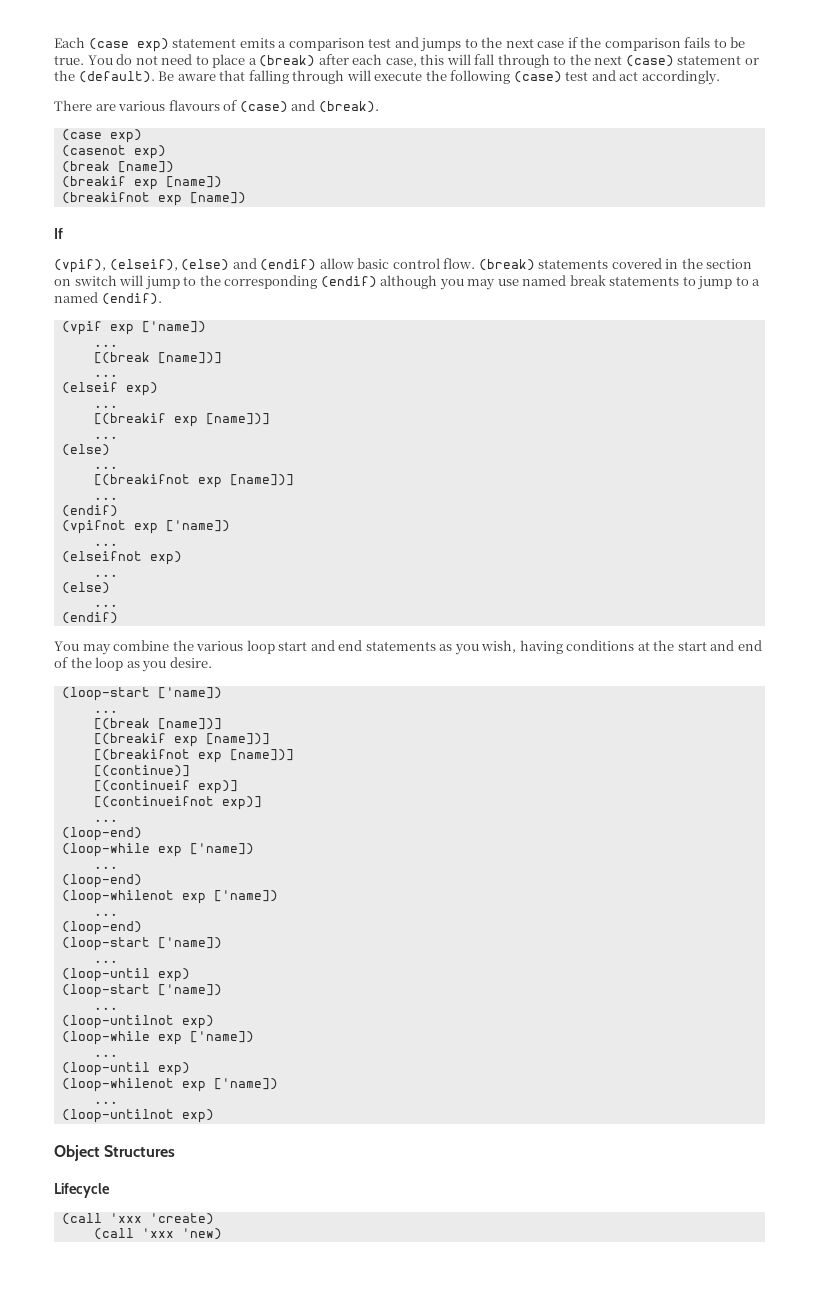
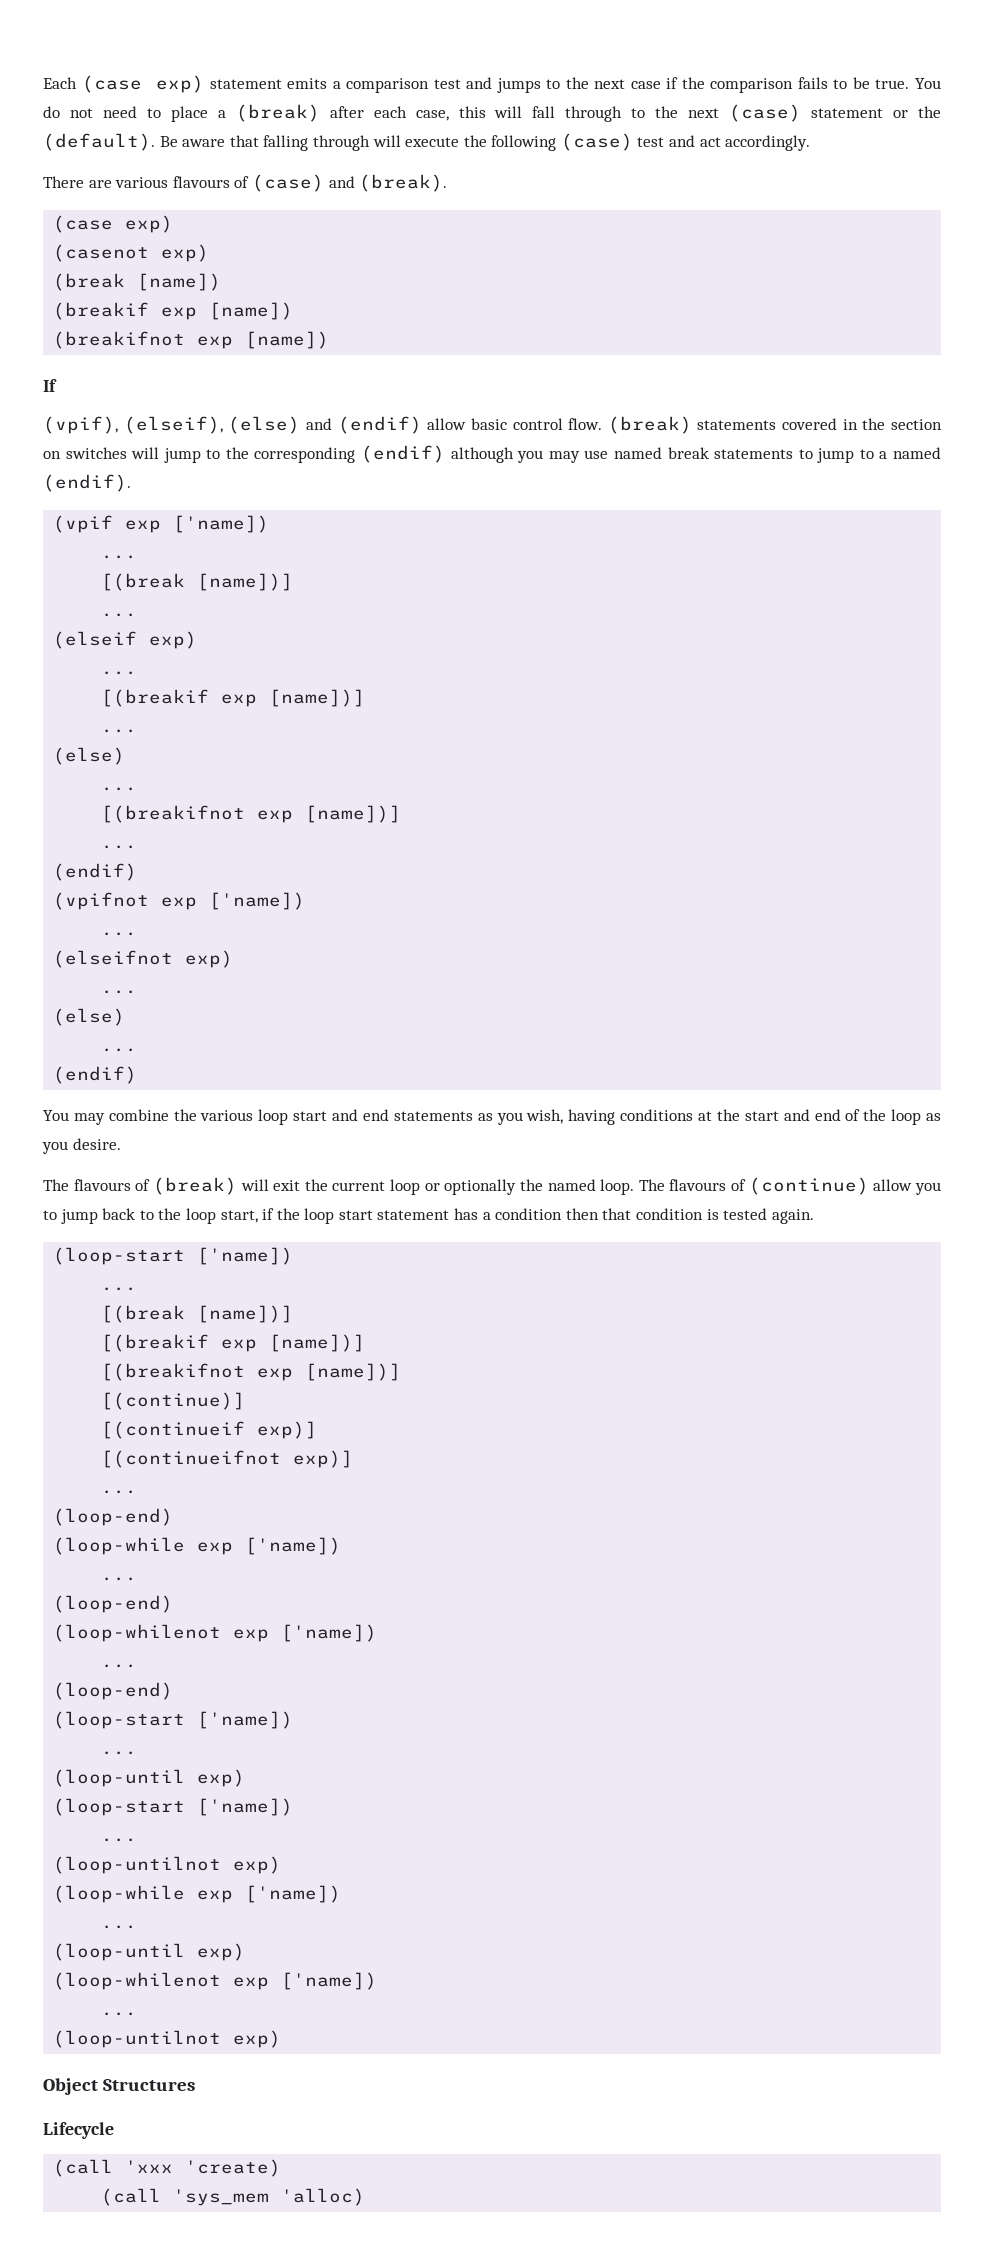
[74,275,117,286] switch -> [65,447,127,459] switches
(212, 662) none -> [43,1177,942,1195] [43,1208,814,1224] // The flavours of (break) will exit the current loop or optionally the named loop. The flavours of (continue) allow you to jump back to the loop start, if the loop start statement has a condition then that condition is tested again.
[141,1228,222,1240] 'xxx 'new) -> [173,2188,366,2206] 'sys_mem 'alloc)

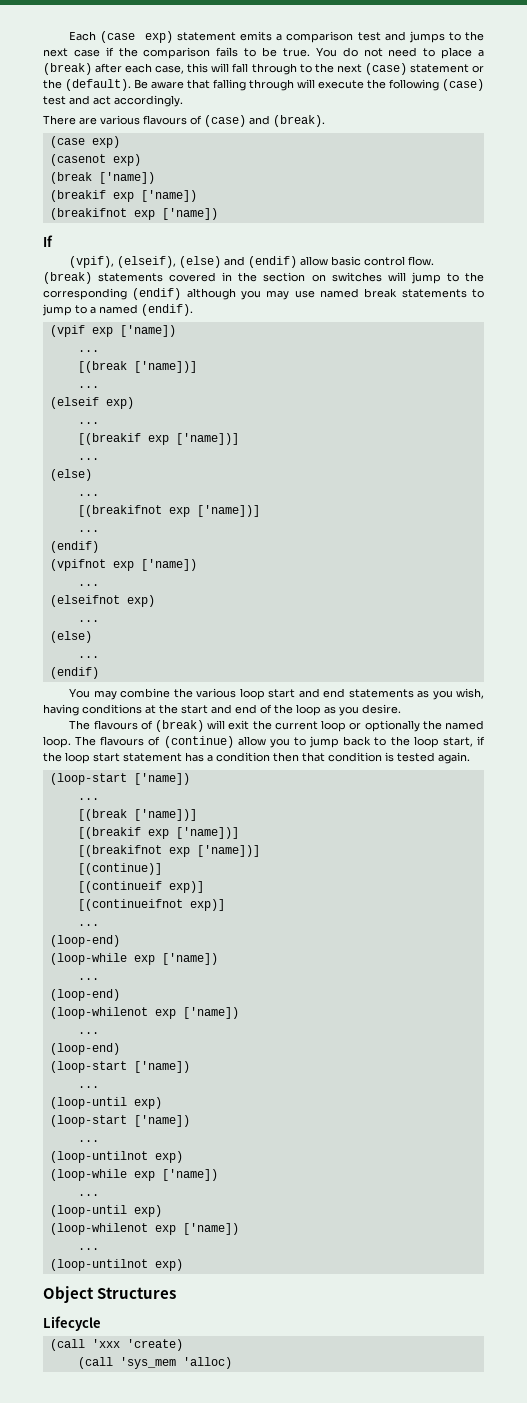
[137,273,222,291] [name]) -> [98,172,155,184] ['name])
[209,302,294,320] [name]) -> [140,190,197,202] ['name])
[245,331,330,349] [name]) -> [161,208,218,220] ['name])
[197,573,294,591] [name])] -> [133,361,197,373] ['name])]
[269,689,366,707] [name])] -> [175,433,239,445] ['name])]
[305,805,402,823] [name])] -> [196,505,260,517] ['name])]
[197,1305,294,1323] [101,1334,366,1352] [101,1363,402,1381] [name])] // [(breakif exp [name])] // [(breakifnot exp [name])] -> [133,809,197,821] [77,827,239,839] [77,845,260,857] ['name])] // [(breakif exp ['name])] // [(breakifnot exp ['name])]

